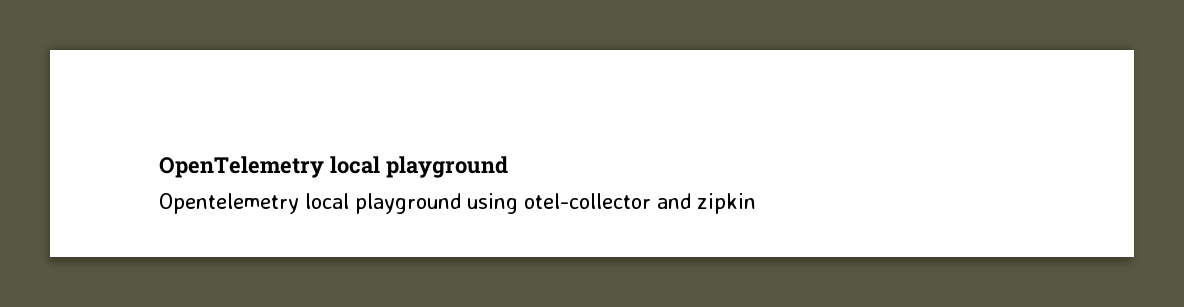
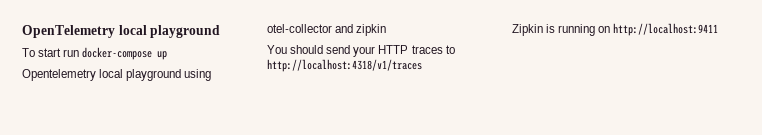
(508, 167) none -> [22,47,168,60] // To start run docker-compose up
(756, 203) none -> [267,45,455,57] [267,59,422,72] [512,23,719,36] // You should send your HTTP traces to http://localhost:4318/v1/traces // Zipkin is running on http://localhost:9411

